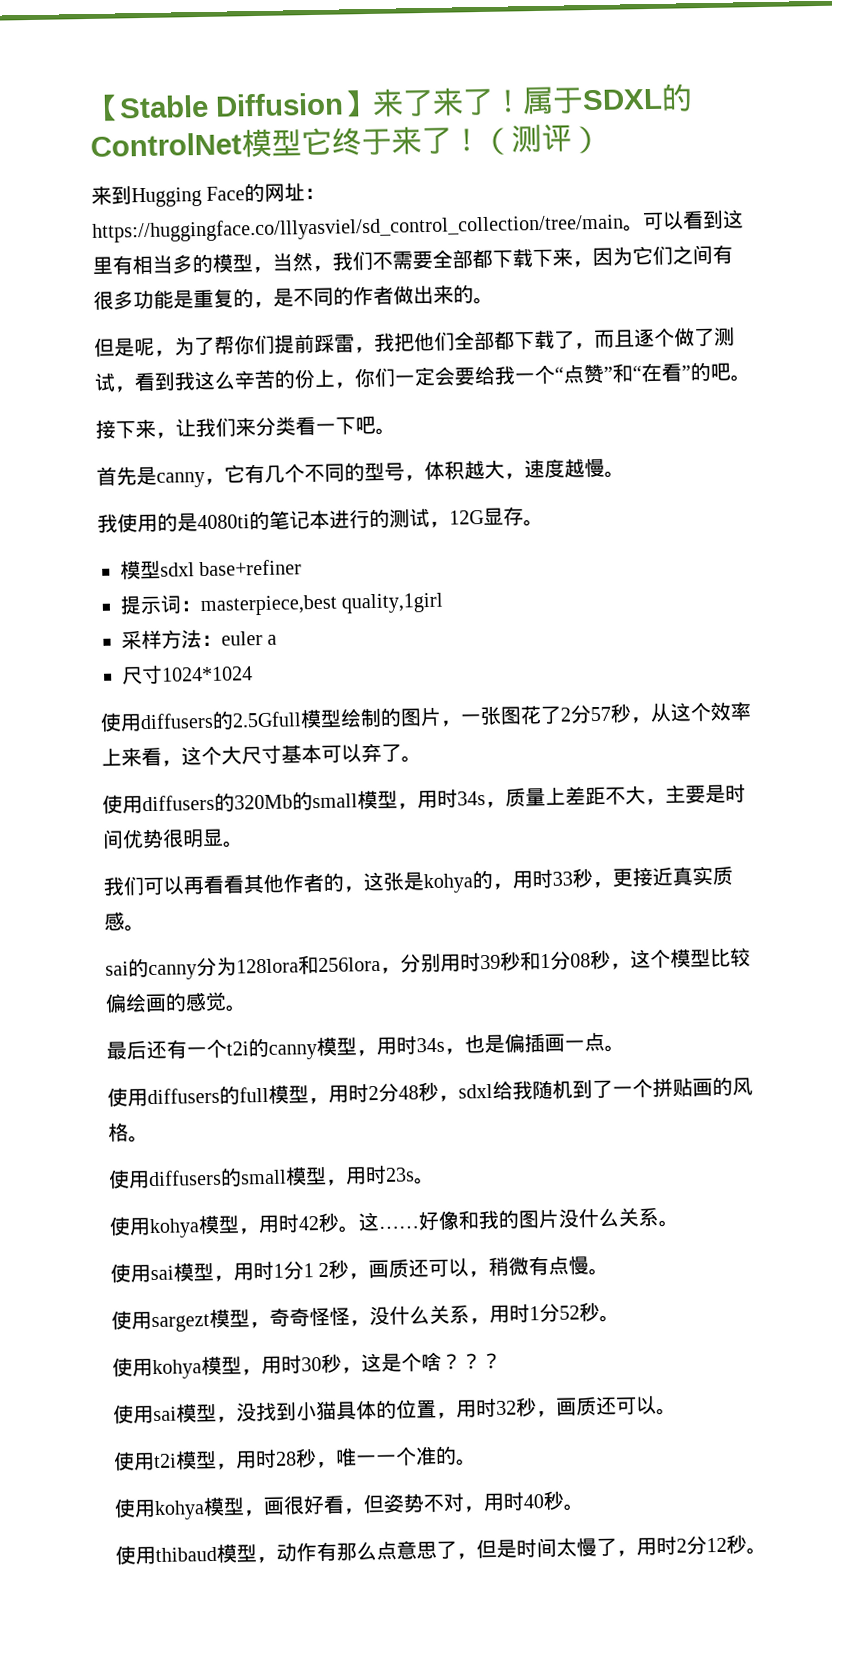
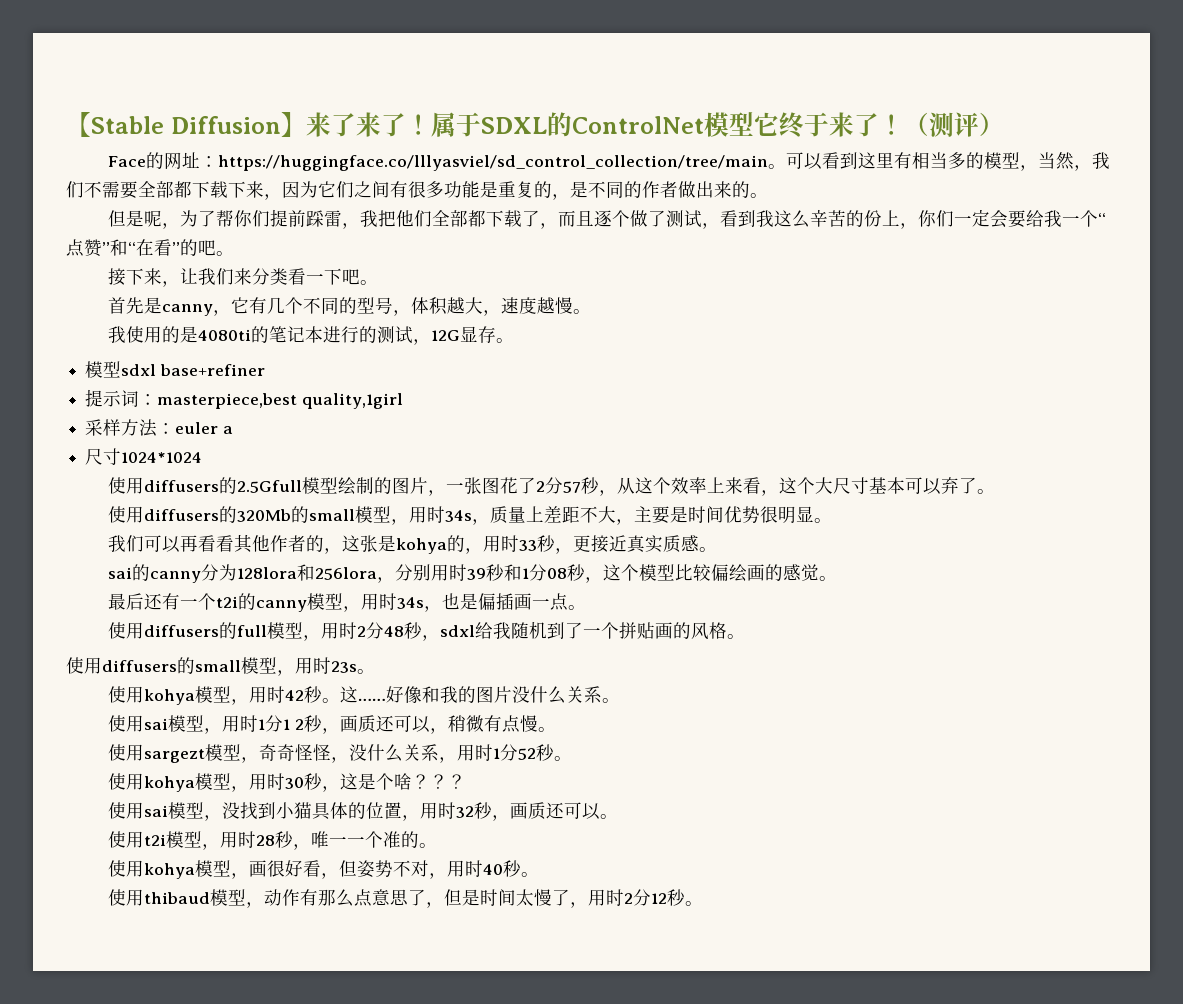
[91,185,202,208] 来到Hugging -> (1004, 124) none

